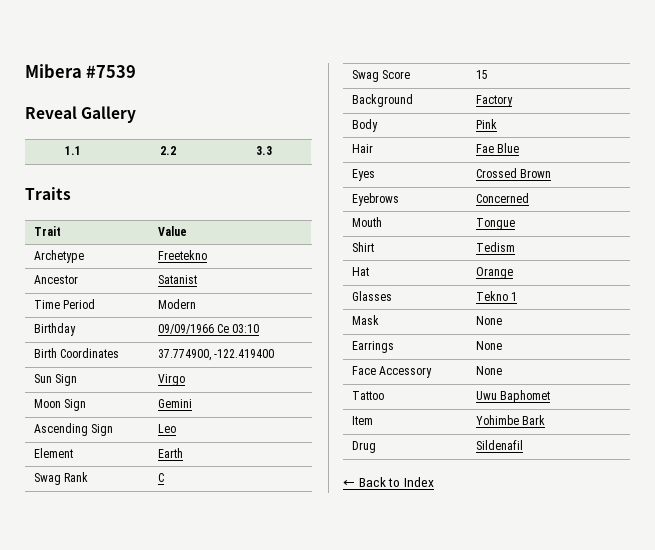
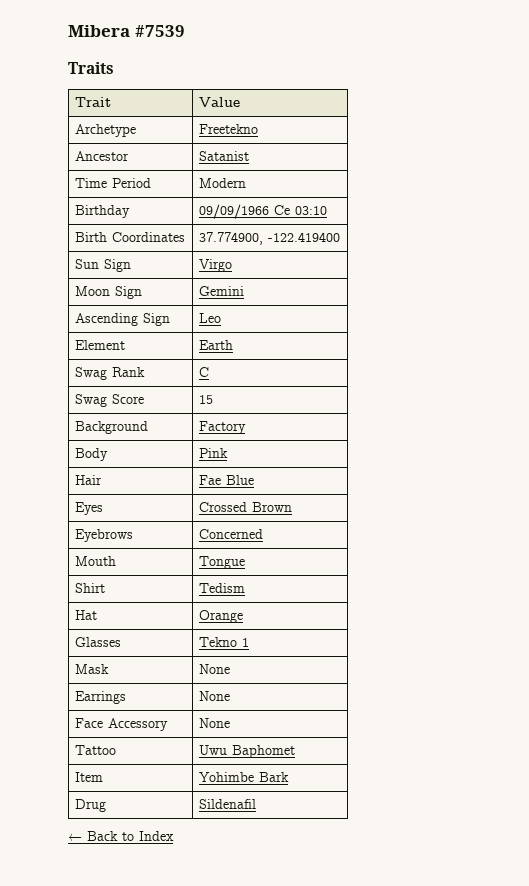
[25,106,137,123] [65,146,81,155] [160,146,176,155] [255,146,272,155] // Reveal Gallery // 1.1 | 2.2 | 3.3 -> (185, 31) none

